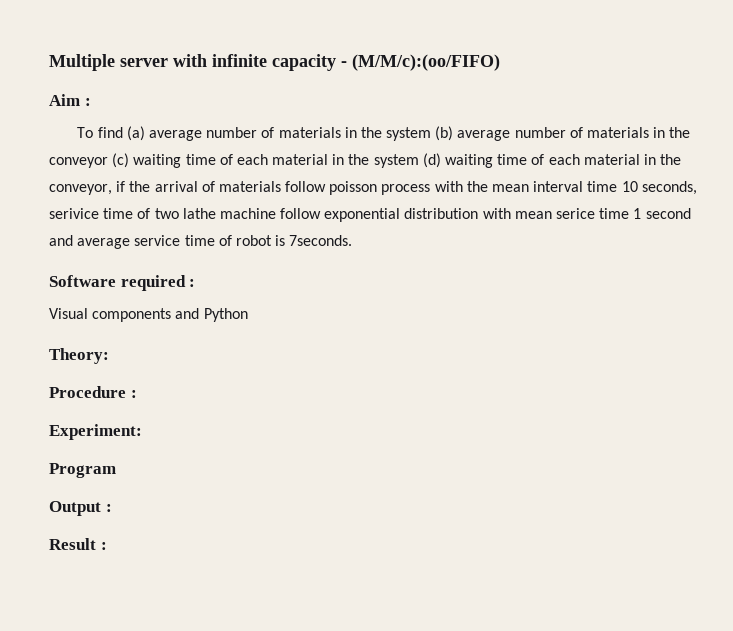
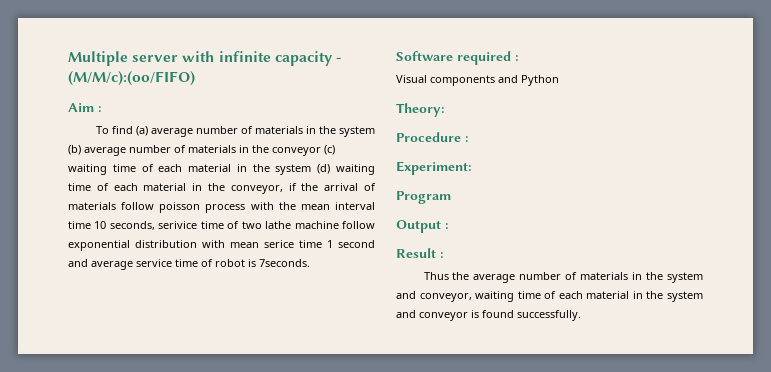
(107, 546) none -> [423,272,703,283] [396,291,703,302] [396,310,581,321] // Thus the average number of materials in the system and conveyor, waiting time of each material in the system and conveyor is found successfully.

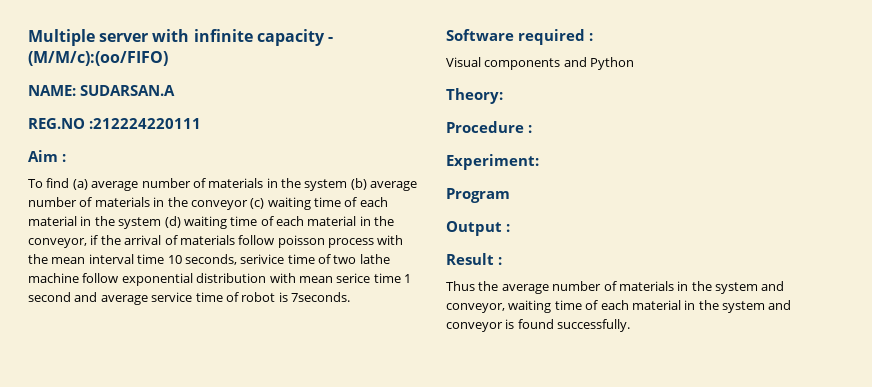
(195, 78) none -> [28,85,175,96] [28,118,201,129] // NAME: SUDARSAN.A // REG.NO :212224220111

